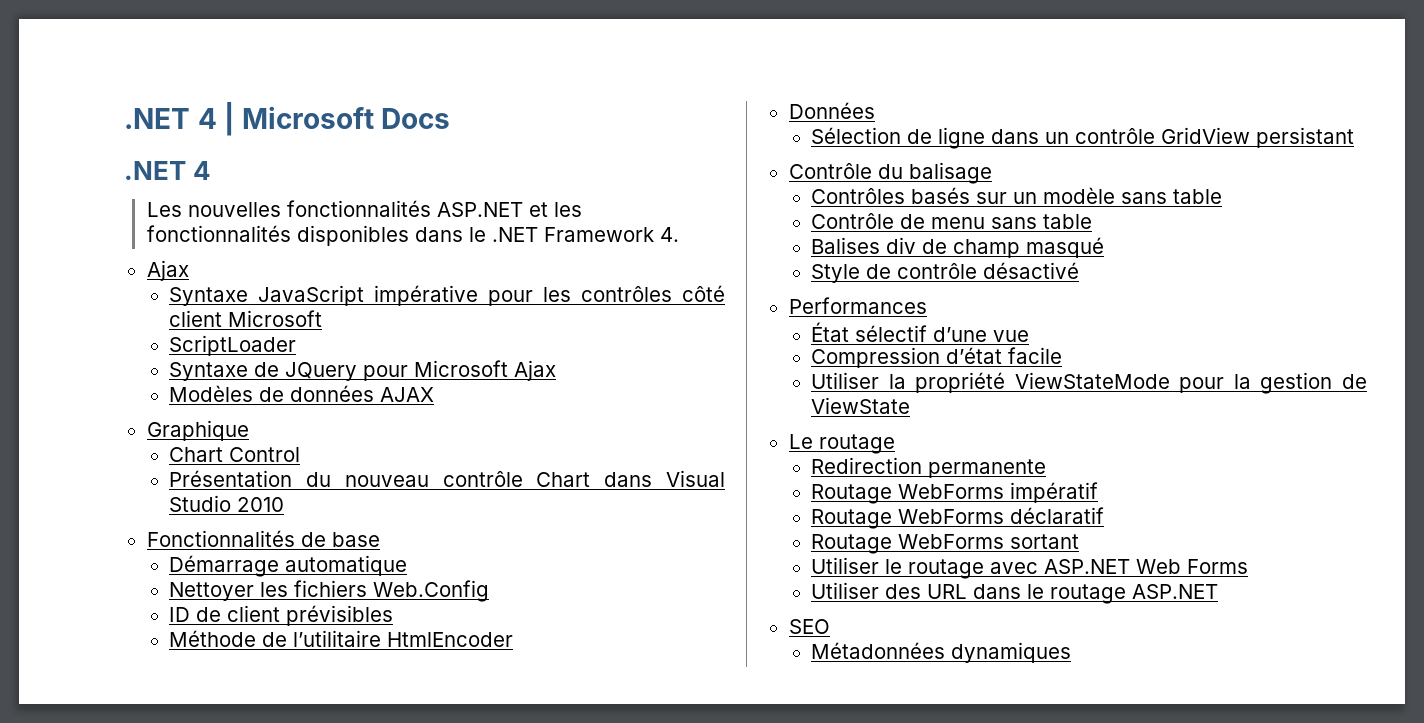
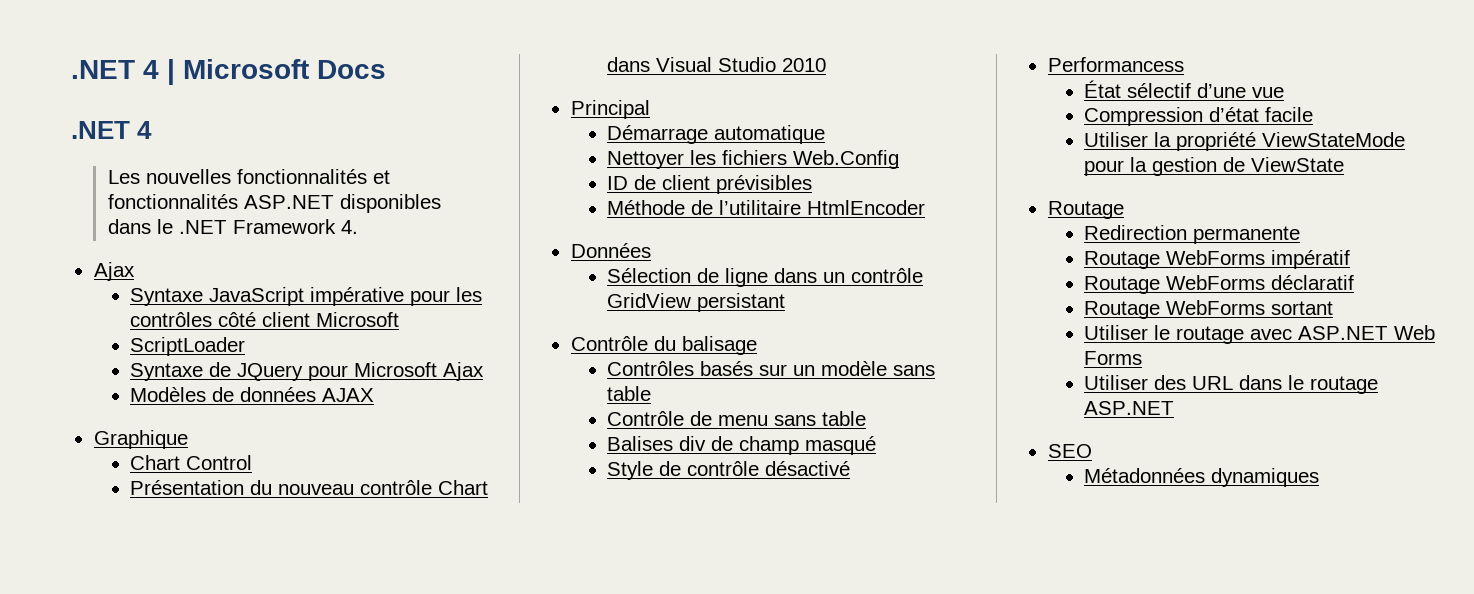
[436,202,582,217] [146,225,291,242] ASP.NET et les fonctionnalités -> [372,170,390,184] [107,194,334,209] et fonctionnalités ASP.NET
[146,530,380,547] Fonctionnalités de base -> [570,100,650,119] Principal
[788,297,927,314] Performances -> [1047,57,1184,72] Performancess
[788,434,895,454] Le routage -> [1047,201,1124,219] Routage

